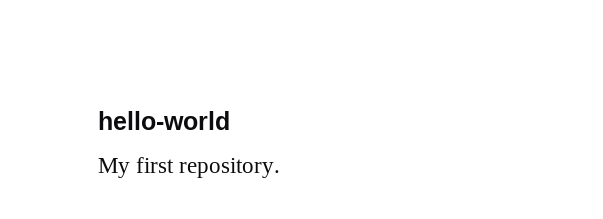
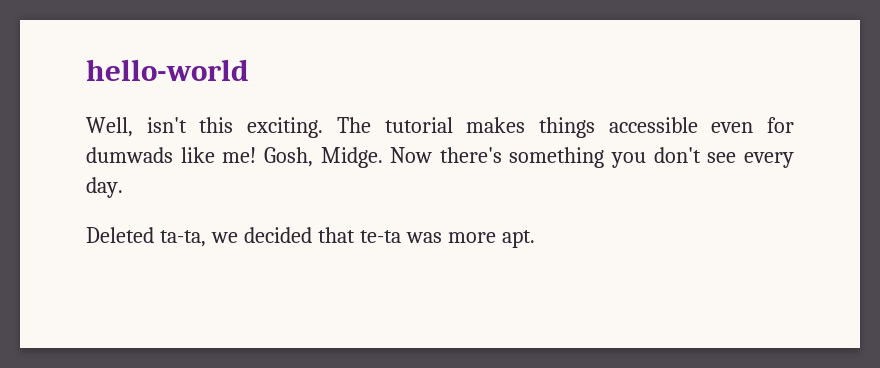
[98,157,281,178] My first repository. -> [86,117,795,138] [86,147,794,168] [86,177,123,198] [86,227,535,248] Well, isn't this exciting. The tutorial makes things accessible even for dumwads like me! Gosh, Midge. Now there's something you don't see every day. // Deleted ta-ta, we decided that te-ta was more apt.

